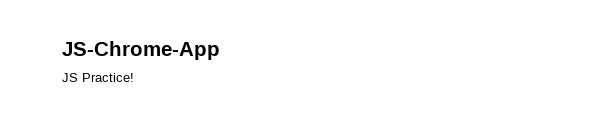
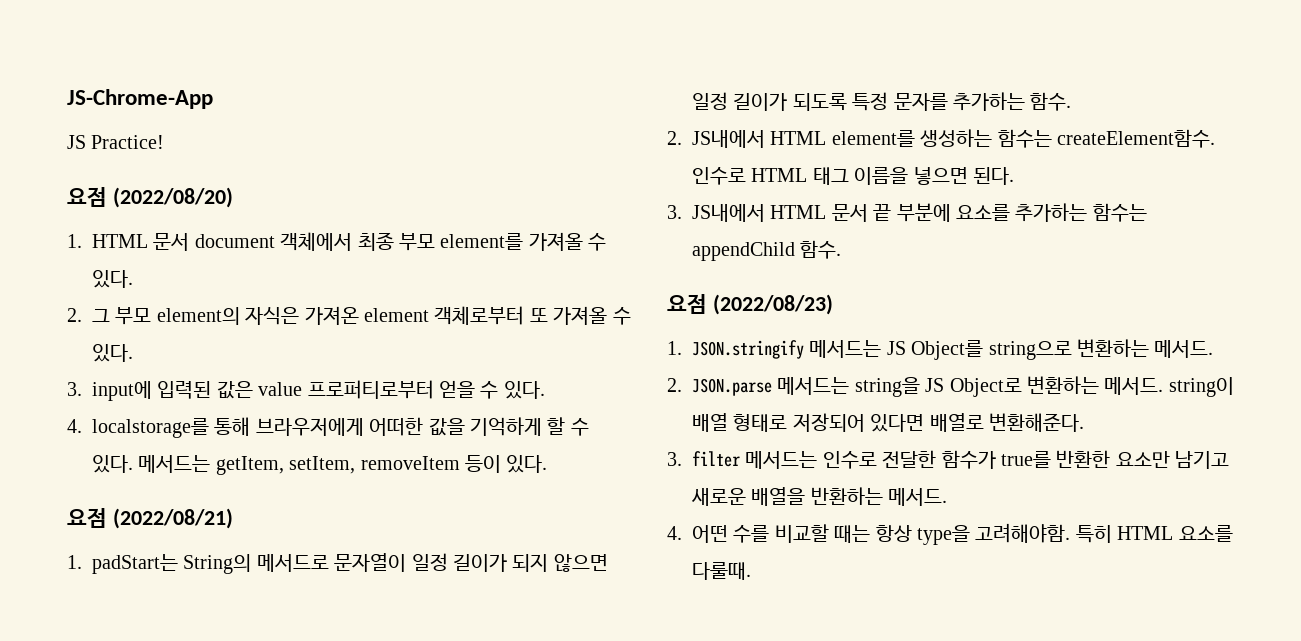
(134, 77) none -> [67,187,233,208] [67,232,607,251] [92,270,133,288] [67,306,631,325] [92,344,133,362] [67,380,545,401] [67,417,589,438] [92,455,548,475] [67,508,233,529] [67,553,608,574] [692,92,1072,111] [667,129,1215,148] [692,167,1014,185] [667,203,1147,222] [692,240,842,261] [667,294,833,315] [667,339,1214,360] [667,376,1234,397] [692,413,1084,432] [667,450,1230,469] [691,487,948,506] [667,523,1233,545] [692,562,751,580] // 요점 (2022/08/20) // 1. HTML 문서 document 객체에서 최종 부모 element를 가져올 수 있다. // 2. 그 부모 element의 자식은 가져온 element 객체로부터 또 가져올 수 있다. // 3. input에 입력된 값은 value 프로퍼티로부터 얻을 수 있다. // 4. localstorage를 통해 브라우저에게 어떠한 값을 기억하게 할 수 있다. 메서드는 getItem, setItem, removeItem 등이 있다. // 요점 (2022/08/21) // 1. padStart는 String의 메서드로 문자열이 일정 길이가 되지 않으면 일정 길이가 되도록 특정 문자를 추가하는 함수. // 2. JS내에서 HTML element를 생성하는 함수는 createElement함수. 인수로 HTML 태그 이름을 넣으면 된다. // 3. JS내에서 HTML 문서 끝 부분에 요소를 추가하는 함수는 appendChild 함수. // 요점 (2022/08/23) // 1. JSON.stringify 메서드는 JS Object를 string으로 변환하는 메서드. // 2. JSON.parse 메서드는 string을 JS Object로 변환하는 메서드. string이 배열 형태로 저장되어 있다면 배열로 변환해준다. // 3. filter 메서드는 인수로 전달한 함수가 true를 반환한 요소만 남기고 새로운 배열을 반환하는 메서드. // 4. 어떤 수를 비교할 때는 항상 type을 고려해야함. 특히 HTML 요소를 다룰때.

